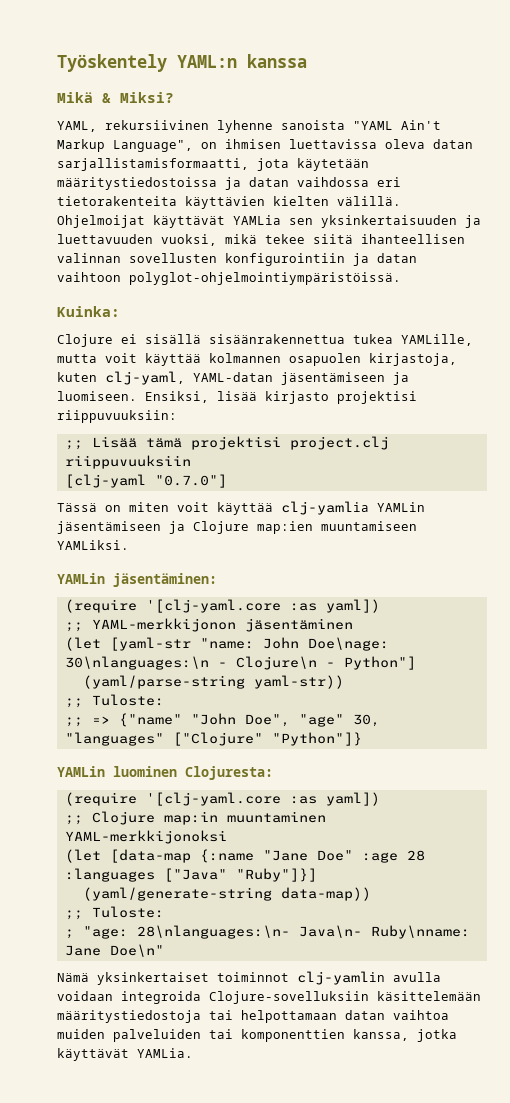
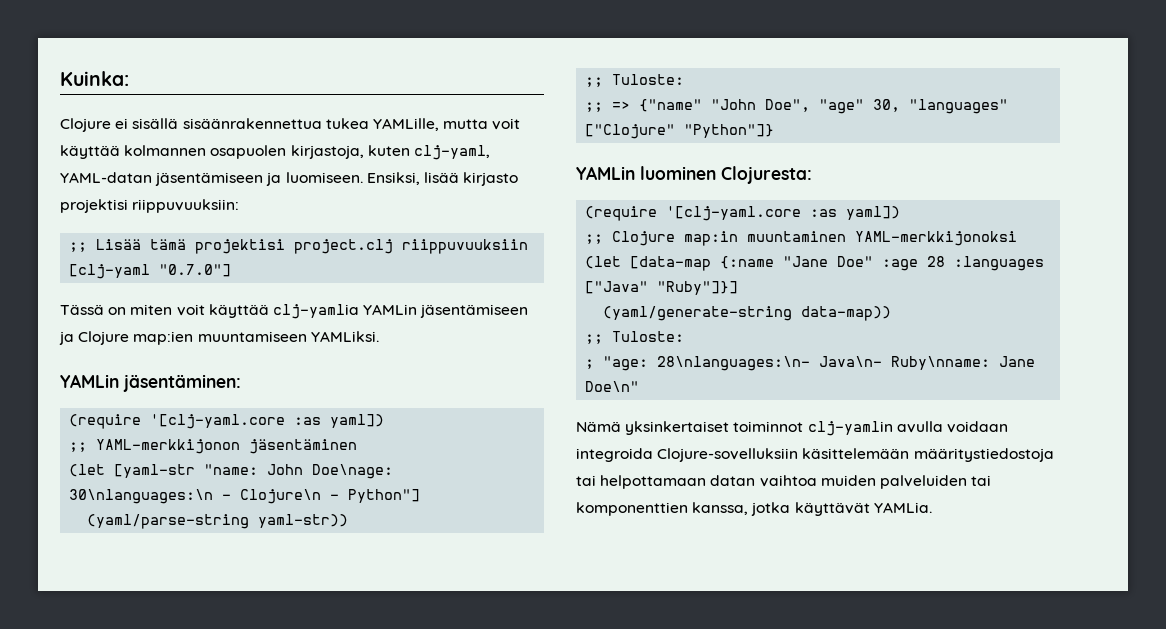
[57,54,307,72] [57,92,174,103] [57,120,441,133] [57,139,473,152] [57,158,369,171] [57,177,401,190] [57,196,401,209] [57,215,481,228] [57,234,465,246] [57,253,417,266] [57,272,401,285] Työskentely YAML:n kanssa // Mikä & Miksi? // YAML, rekursiivinen lyhenne sanoista "YAML Ain't Markup Language", on ihmisen luettavissa oleva datan sarjallistamisformaatti, jota käytetään määritystiedostoissa ja datan vaihdossa eri tietorakenteita käyttävien kielten välillä. Ohjelmoijat käyttävät YAMLia sen yksinkertaisuuden ja luettavuuden vuoksi, mikä tekee siitä ihanteellisen valinnan sovellusten konfigurointiin ja datan vaihtoon polyglot-ohjelmointiympäristöissä. // -> (60, 78) none

